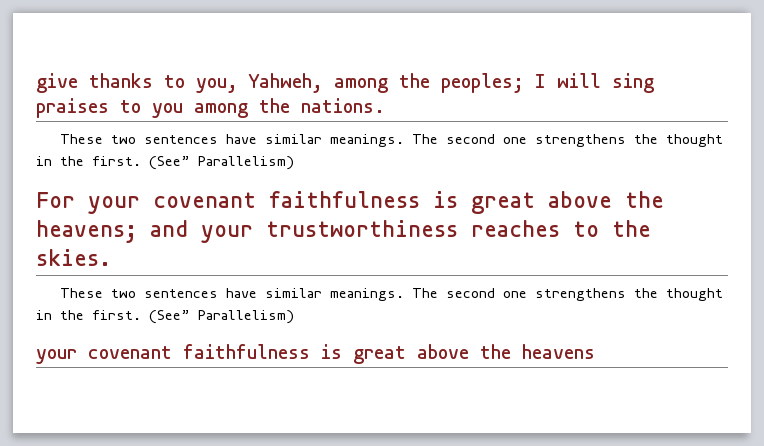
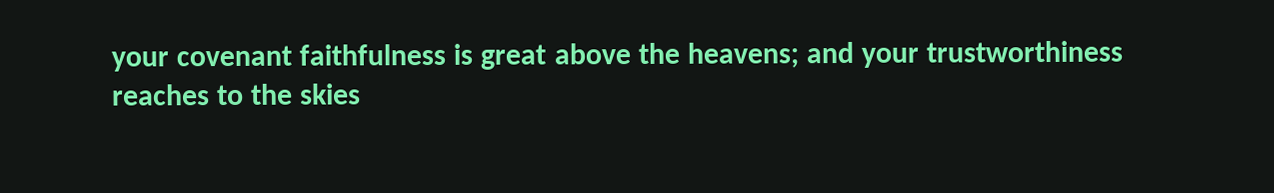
[36,73,654,93] [36,98,385,118] [59,134,723,147] [36,156,294,170] [36,192,75,208] give thanks to you, Yahweh, among the peoples; I will sing praises to you among the nations. // These two sentences have similar meanings. The second one strengthens the thought in the first. (See” Parallelism) // For -> (111, 61) none
[36,249,111,266] [59,288,723,301] [36,310,294,324] [36,344,595,364] skies. // These two sentences have similar meanings. The second one strengthens the thought in the first. (See” Parallelism) // your covenant faithfulness is great above the heavens -> [299,83,362,105] skies

